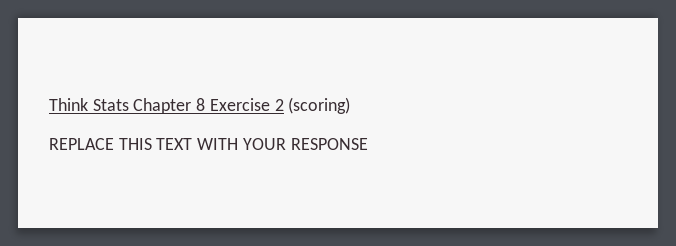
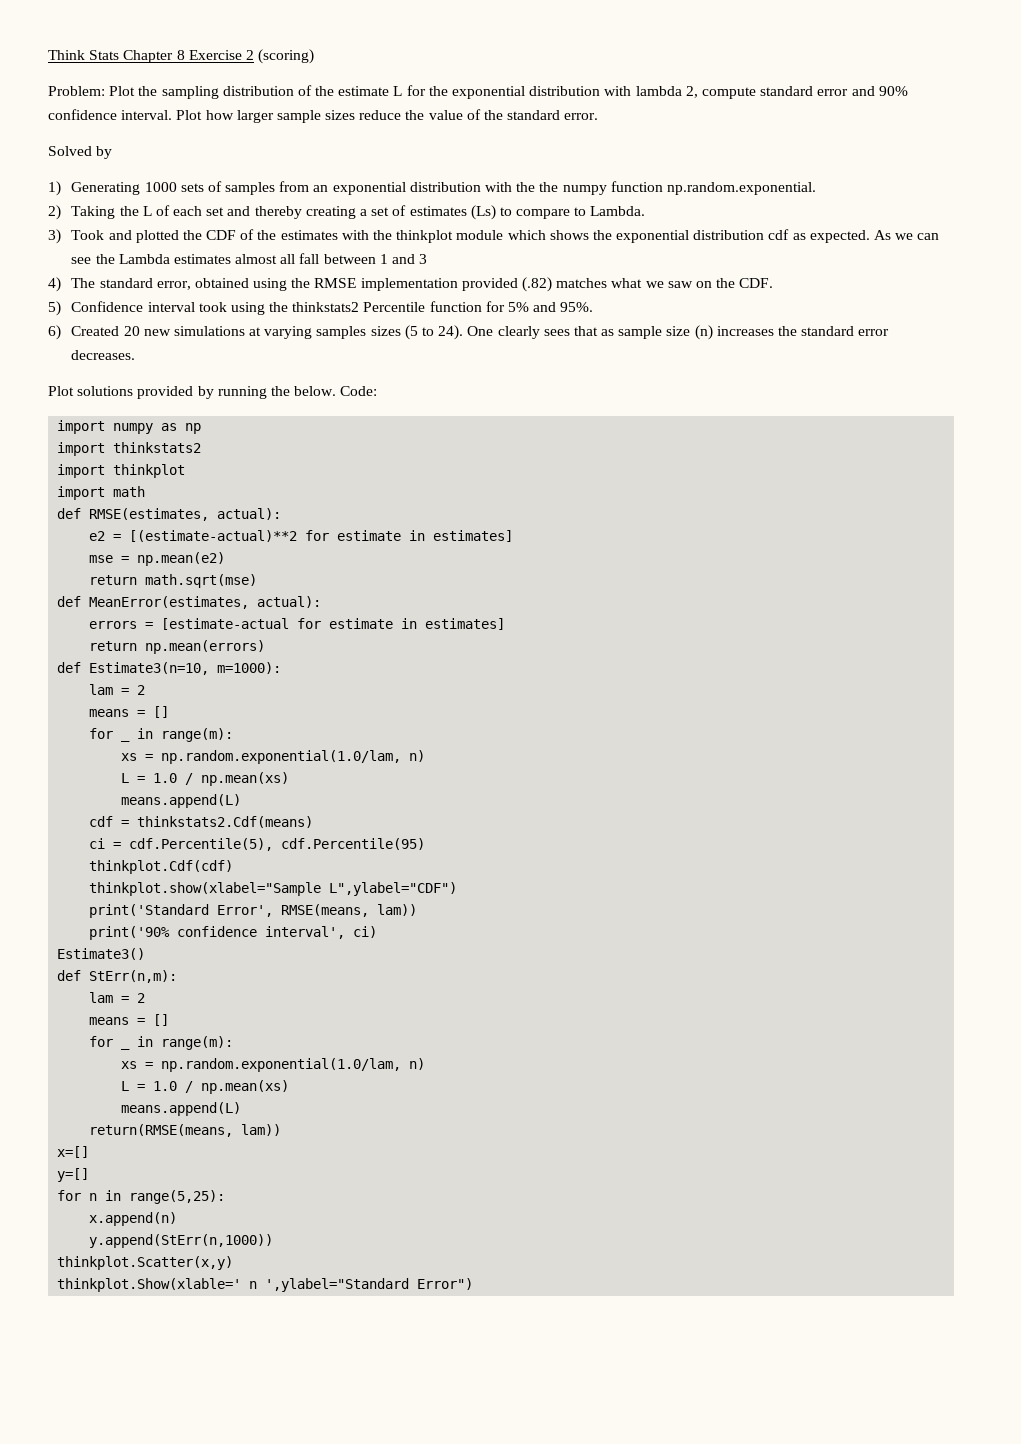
[49,138,368,150] REPLACE THIS TEXT WITH YOUR RESPONSE -> [48,85,908,99] [48,109,599,123] [48,146,113,159] [48,181,816,196] [48,205,646,220] [48,229,940,244] [71,253,428,264] [48,277,774,292] [48,301,594,316] [48,325,890,340] [71,350,136,360] [48,386,378,399] [57,420,202,434] [57,442,202,456] [57,464,186,478] [57,486,146,500] [57,508,282,521] [89,530,514,542] [89,552,226,566] [89,574,258,588] [57,596,322,609] [89,618,506,630] [89,640,266,654] [57,662,282,675] [89,684,146,695] [89,706,170,718] [89,728,114,739] [121,739,131,742] [137,728,234,742] [121,750,426,764] [121,772,290,786] [121,794,242,808] [89,816,314,828] [89,838,426,851] [89,860,234,874] [89,882,458,896] [89,904,418,918] [89,926,378,940] [57,948,146,960] [57,970,178,983] [89,992,146,1003] [89,1014,170,1026] [89,1036,114,1047] [121,1047,131,1050] [137,1036,234,1050] [121,1058,426,1072] [121,1080,290,1094] [121,1102,242,1116] [89,1124,282,1137] [57,1146,90,1158] [57,1168,90,1182] [57,1190,226,1204] [89,1212,178,1226] [89,1234,274,1248] [57,1256,234,1270] [57,1278,474,1292] Problem: Plot the sampling distribution of the estimate L for the exponential distribution with lambda 2, compute standard error and 90% confidence interval. Plot how larger sample sizes reduce the value of the standard error. // Solved by // 1) Generating 1000 sets of samples from an exponential distribution with the the numpy function np.random.exponential. // 2) Taking the L of each set and thereby creating a set of estimates (Ls) to compare to Lambda. // 3) Took and plotted the CDF of the estimates with the thinkplot module which shows the exponential distribution cdf as expected. As we can see the Lambda estimates almost all fall between 1 and 3 // 4) The standard error, obtained using the RMSE implementation provided (.82) matches what we saw on the CDF. // 5) Confidence interval took using the thinkstats2 Percentile function for 5% and 95%. // 6) Created 20 new simulations at varying samples sizes (5 to 24). One clearly sees that as sample size (n) increases the standard error decreases. // Plot solutions provided by running the below. Code: // import numpy as np // import thinkstats2 // import thinkplot // import math // def RMSE(estimates, actual): // e2 = [(estimate-actual)**2 for estimate in estimates] // mse = np.mean(e2) // return math.sqrt(mse) // def MeanError(estimates, actual): // errors = [estimate-actual for estimate in estimates] // return np.mean(errors) // def Estimate3(n=10, m=1000): // lam = 2 // means = [] // for _ in range(m): // xs = np.random.exponential(1.0/lam, n) // L = 1.0 / np.mean(xs) // means.append(L) // cdf = thinkstats2.Cdf(means) // ci = cdf.Percentile(5), cdf.Percentile(95) // thinkplot.Cdf(cdf) // thinkplot.show(xlabel="Sample L",ylabel="CDF") // print('Standard Error', RMSE(means, lam)) // print('90% confidence interval', ci) // Estimate3() // def StErr(n,m): // lam = 2 // means = [] // for _ in range(m): // xs = np.random.exponential(1.0/lam, n) // L = 1.0 / np.mean(xs) // means.append(L) // return(RMSE(means, lam)) // x=[] // y=[] // for n in range(5,25): // x.append(n) // y.append(StErr(n,1000)) // thinkplot.Scatter(x,y) // thinkplot.Show(xlable=' n ',ylabel="Standard Error")

